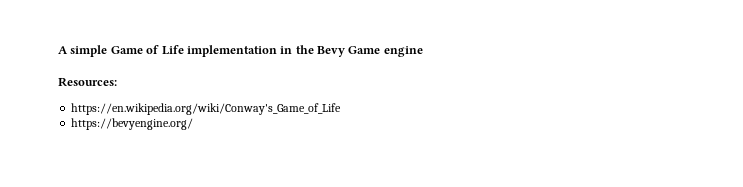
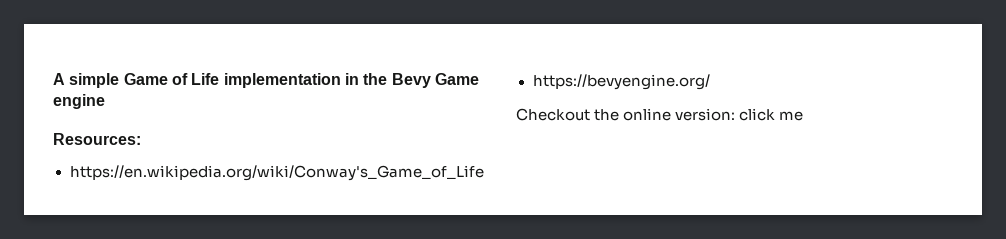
(194, 124) none -> [516,108,804,121] // Checkout the online version: click me

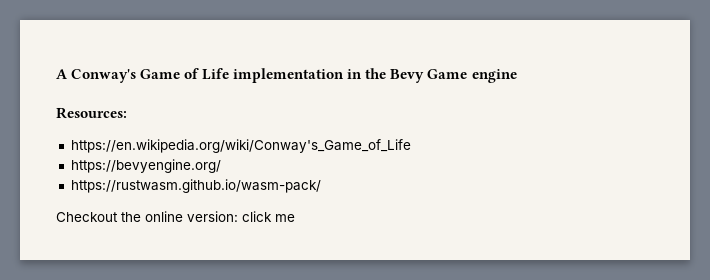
[69,73,120,88] simple -> [71,69,137,83] Conway's
(710, 82) none -> [70,179,321,193] // https://rustwasm.github.io/wasm-pack/

